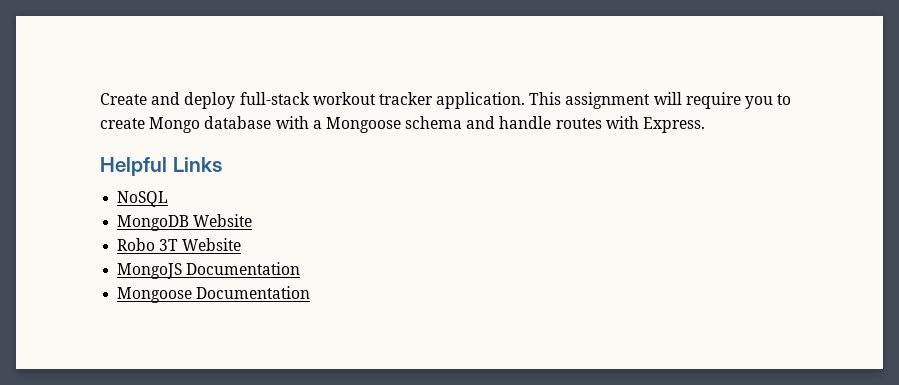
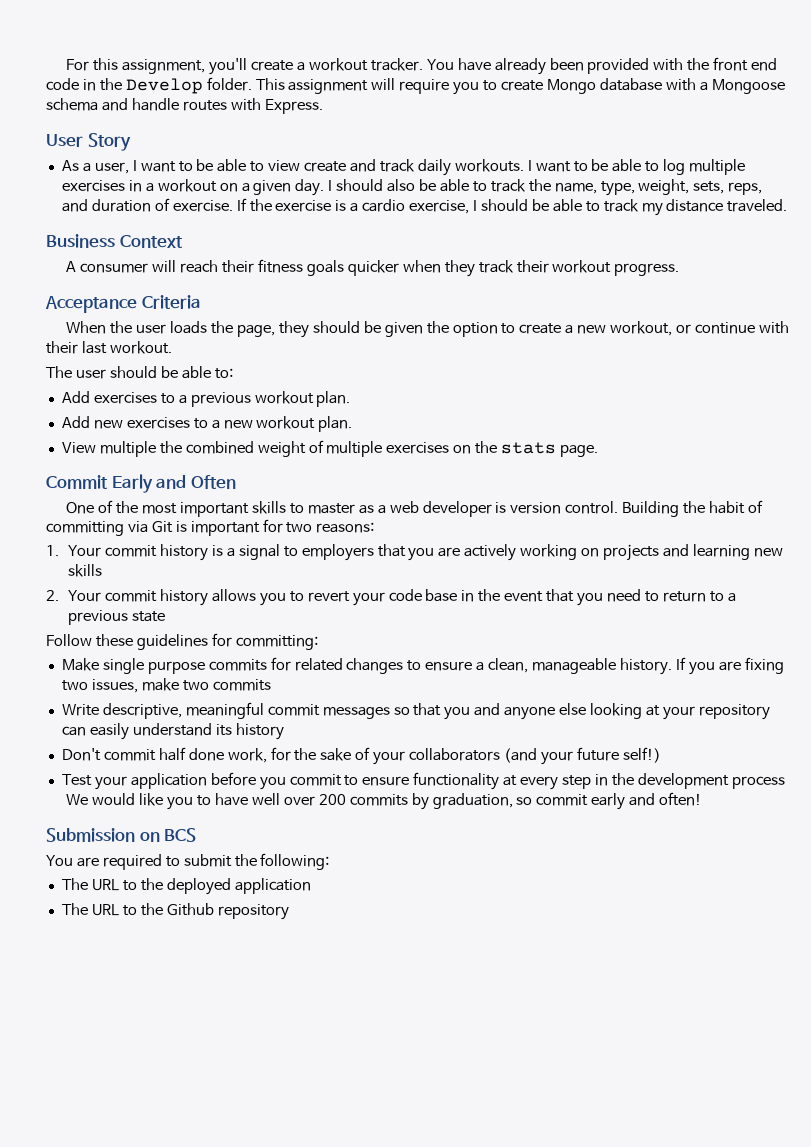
[100,92,526,109] Create and deploy full-stack workout tracker application. -> [66,57,778,75] [46,77,252,94] For this assignment, you'll create a workout tracker. You have already been provided with the front end code in the Develop folder.
[100,157,222,176] [117,191,169,207] [117,214,253,231] [117,238,242,251] [117,262,301,279] [117,286,311,303] Helpful Links // NoSQL // MongoDB Website // Robo 3T Website // MongoJS Documentation // Mongoose Documentation -> [46,133,131,151] [61,159,746,176] [61,179,763,196] [61,198,788,216] [46,234,183,248] [66,259,680,277] [45,295,201,313] [66,321,789,338] [46,341,172,354] [46,366,233,379] [61,391,351,407] [61,416,353,432] [61,440,599,457] [46,474,236,493] [66,500,763,517] [46,519,375,536] [46,544,783,561] [68,564,103,577] [46,589,736,606] [68,610,166,625] [46,633,318,650] [61,657,784,675] [61,678,271,693] [61,702,770,720] [61,723,284,740] [61,747,661,765] [61,772,785,790] [66,792,703,810] [46,828,197,842] [46,853,330,870] [61,878,311,895] [61,903,289,920] User Story // As a user, I want to be able to view create and track daily workouts. I want to be able to log multiple exercises in a workout on a given day. I should also be able to track the name, type, weight, sets, reps, and duration of exercise. If the exercise is a cardio exercise, I should be able to track my distance traveled. // Business Context // A consumer will reach their fitness goals quicker when they track their workout progress. // Acceptance Criteria // When the user loads the page, they should be given the option to create a new workout, or continue with their last workout. // The user should be able to: // Add exercises to a previous workout plan. // Add new exercises to a new workout plan. // View multiple the combined weight of multiple exercises on the stats page. // Commit Early and Often // One of the most important skills to master as a web developer is version control. Building the habit of committing via Git is important for two reasons: // 1. Your commit history is a signal to employers that you are actively working on projects and learning new skills // 2. Your commit history allows you to revert your code base in the event that you need to return to a previous state // Follow these guidelines for committing: // Make single purpose commits for related changes to ensure a clean, manageable history. If you are fixing two issues, make two commits // Write descriptive, meaningful commit messages so that you and anyone else looking at your repository can easily understand its history // Don't commit half done work, for the sake of your collaborators (and your future self!) // Test your application before you commit to ensure functionality at every step in the development process // We would like you to have well over 200 commits by graduation, so commit early and often! // Submission on BCS // You are required to submit the following: // The URL to the deployed application // The URL to the Github repository

